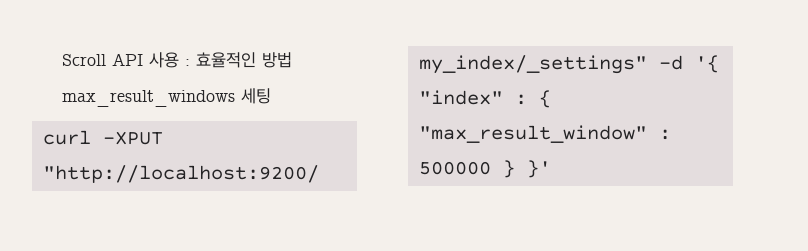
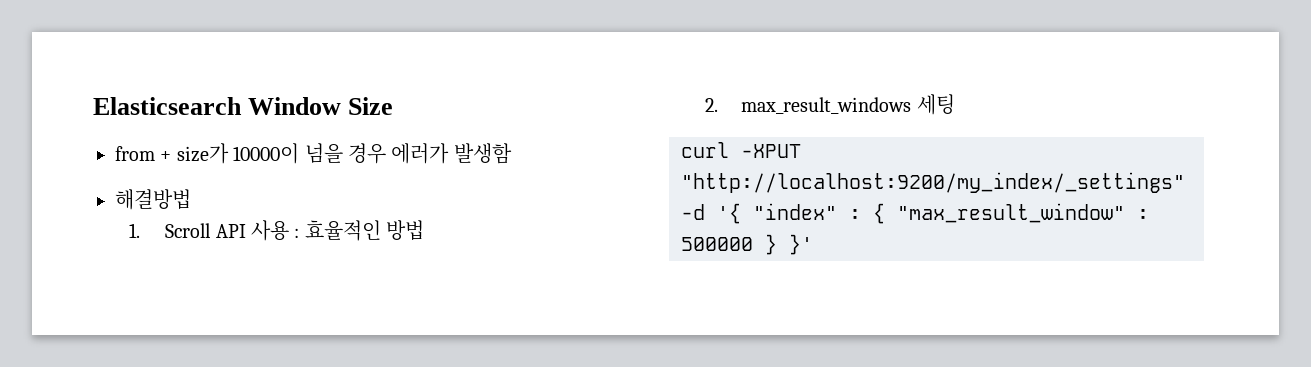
(62, 60) none -> [93,97,394,115] [115,143,512,164] [115,189,191,210] [129,223,141,238] Elasticsearch Window Size // from + size가 10000이 넘을 경우 에러가 발생함 // 해결방법 // 1.
(293, 60) none -> [705,98,719,112] 2.

